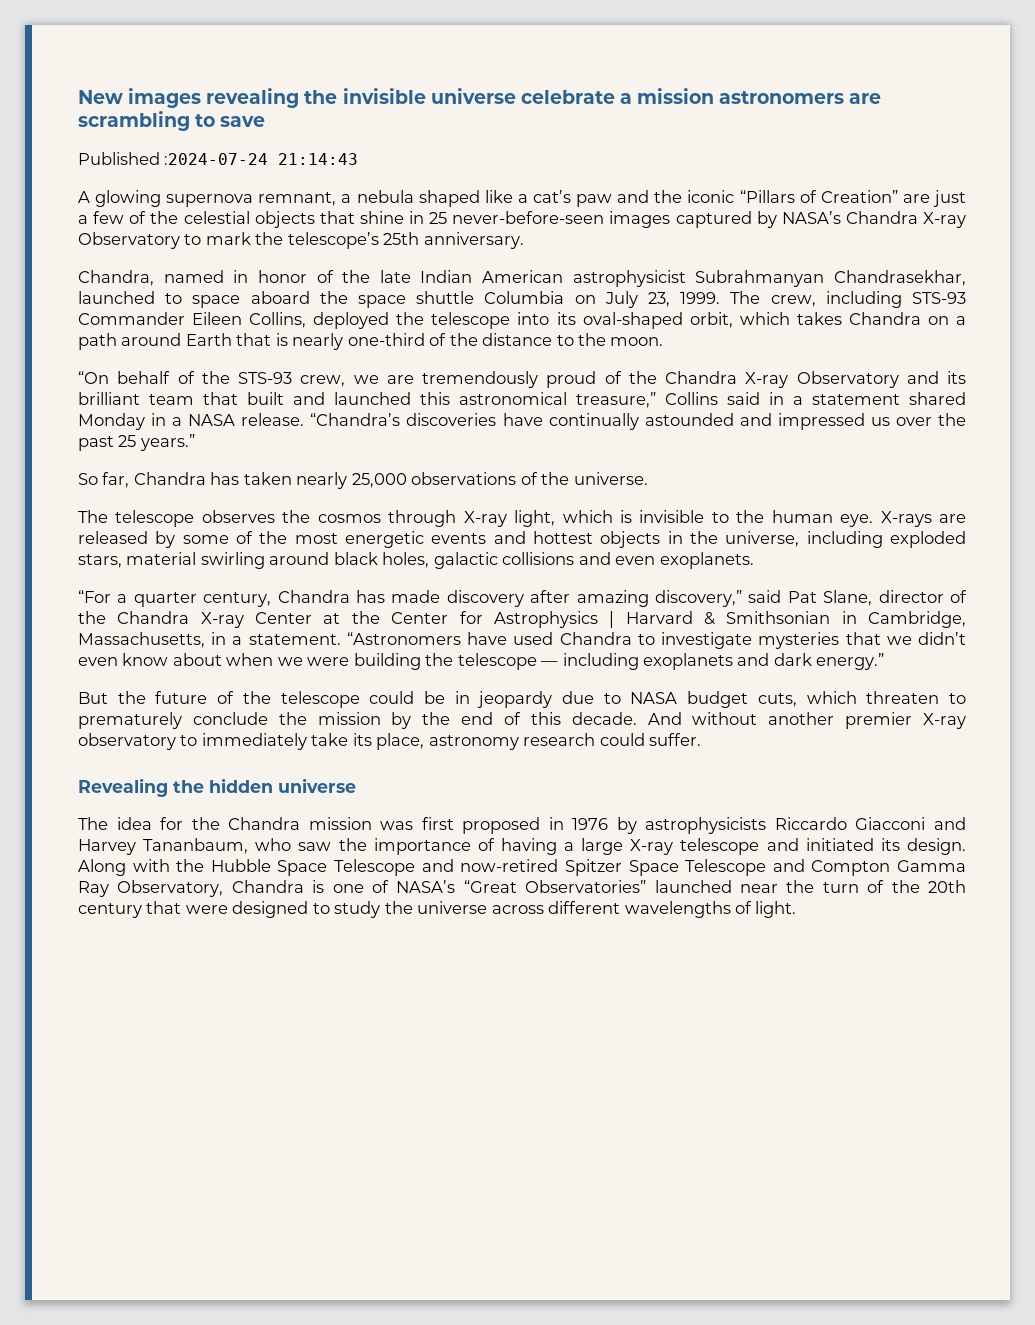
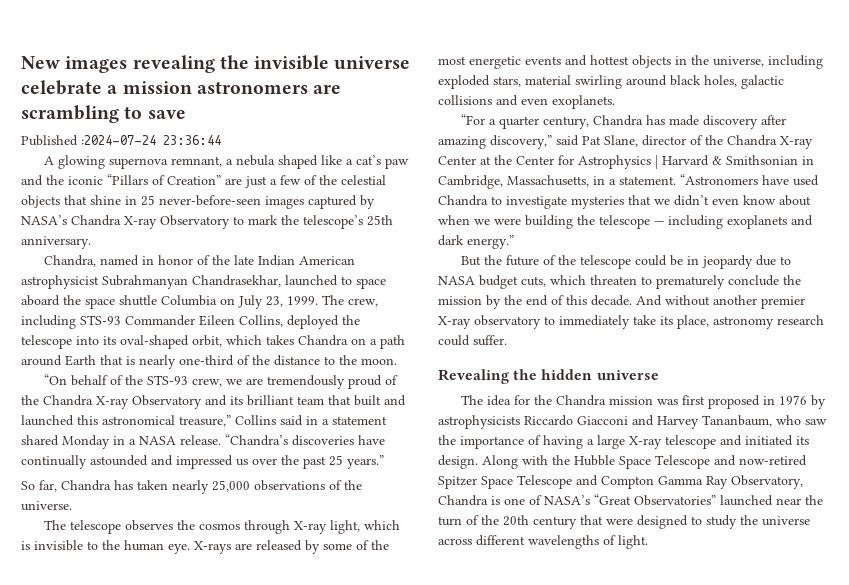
[278,153,359,165] 21:14:43 -> [163,135,221,145] 23:36:44

